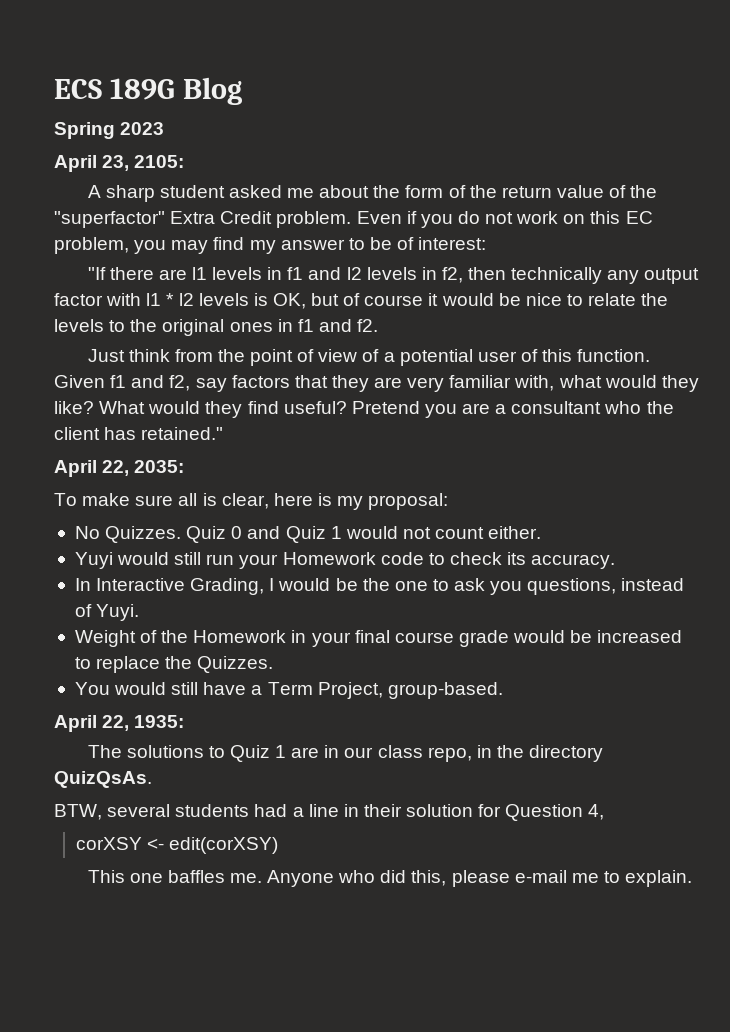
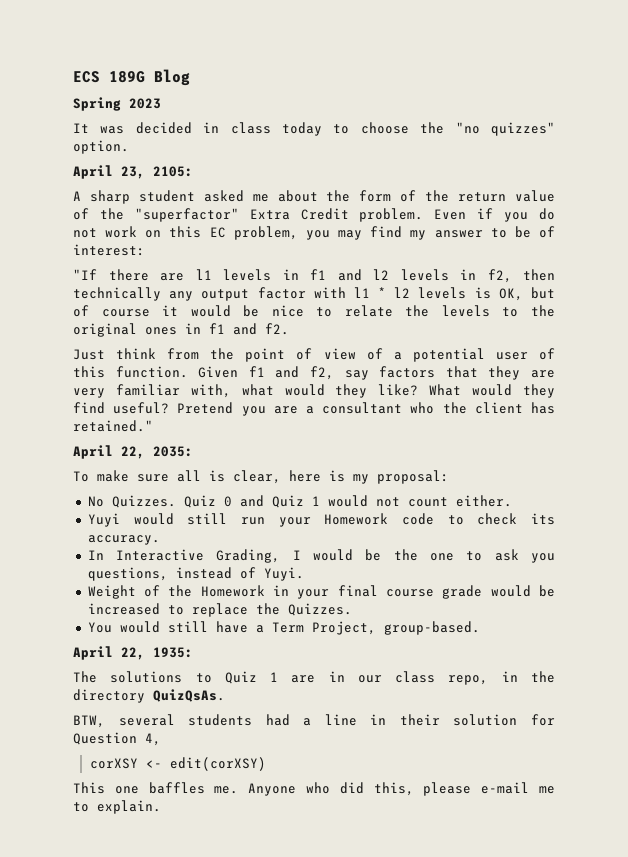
(165, 128) none -> [73,122,555,136] [73,140,129,154] // It was decided in class today to choose the "no quizzes" option.

